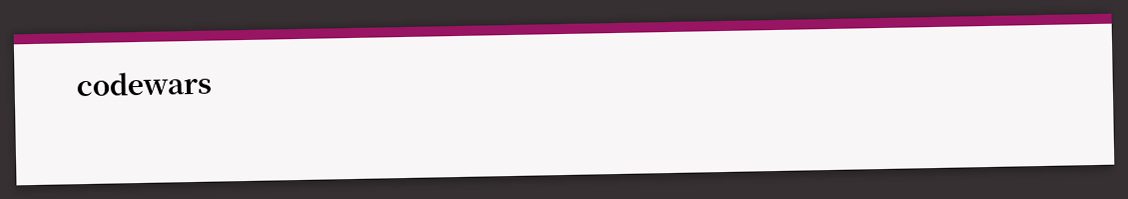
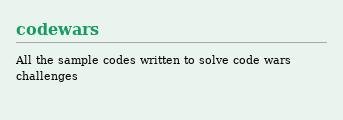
(212, 83) none -> [15,55,291,66] [16,71,78,82] // All the sample codes written to solve code wars challenges

